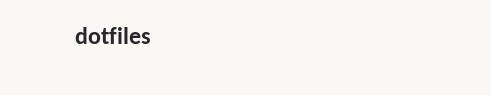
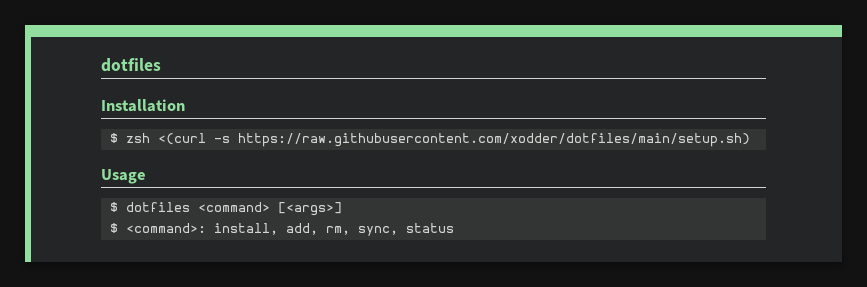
[75,27,151,44] dotfiles -> [101,58,161,72] [101,99,185,112] [110,133,750,147] [101,169,146,184] [110,202,342,216] [110,223,454,236] dotfiles // Installation // $ zsh <(curl -s https://raw.githubusercontent.com/xodder/dotfiles/main/setup.sh) // Usage // $ dotfiles <command> [<args>] // $ <command>: install, add, rm, sync, status

